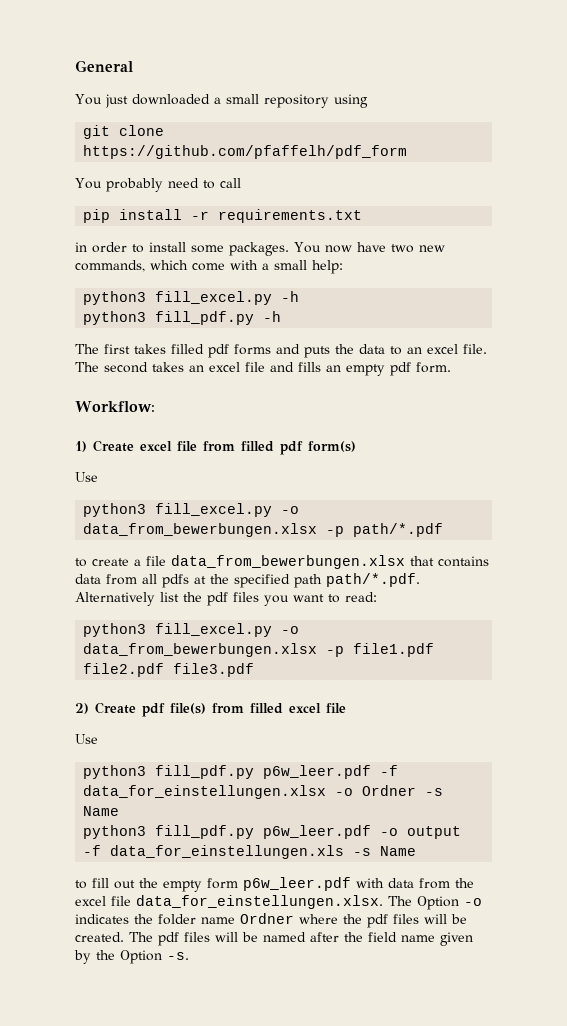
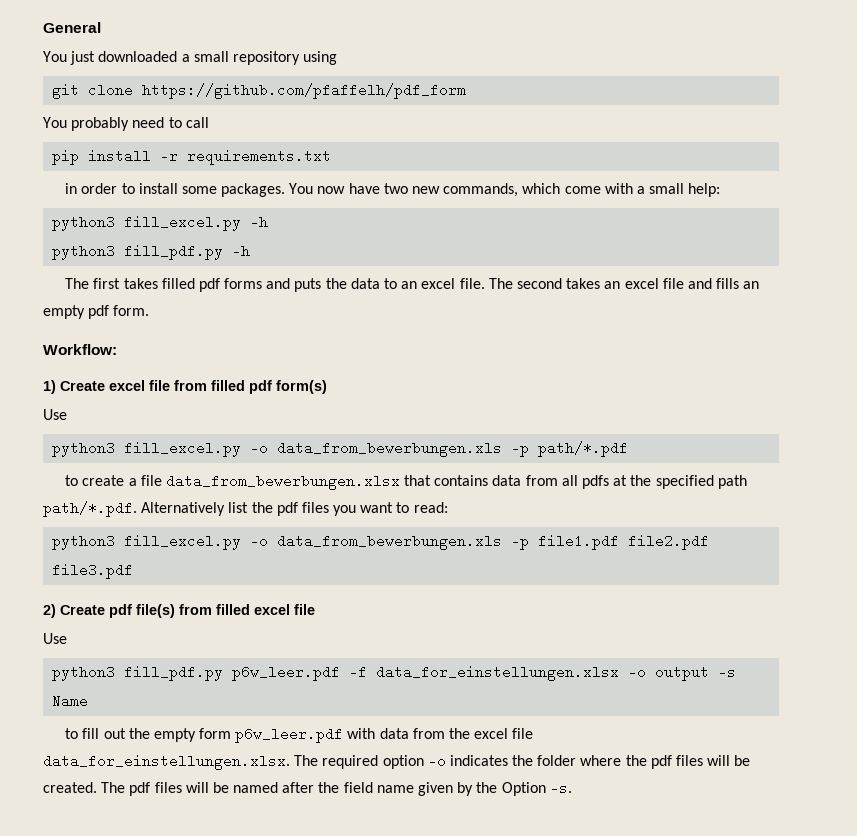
[83,523,318,537] data_from_bewerbungen.xlsx -> [277,441,503,457] data_from_bewerbungen.xls
[83,643,318,657] data_from_bewerbungen.xlsx -> [277,534,503,550] data_from_bewerbungen.xls
[362,785,444,796] [83,806,120,816] [83,825,462,839] [83,845,345,859] Ordner -s Name // python3 fill_pdf.py p6w_leer.pdf -o output -f data_for_einstellungen.xls -> [655,667,710,681] output
[417,896,459,910] Option -> [322,755,424,769] required option
[201,913,294,924] name Ordner -> (577, 760) none

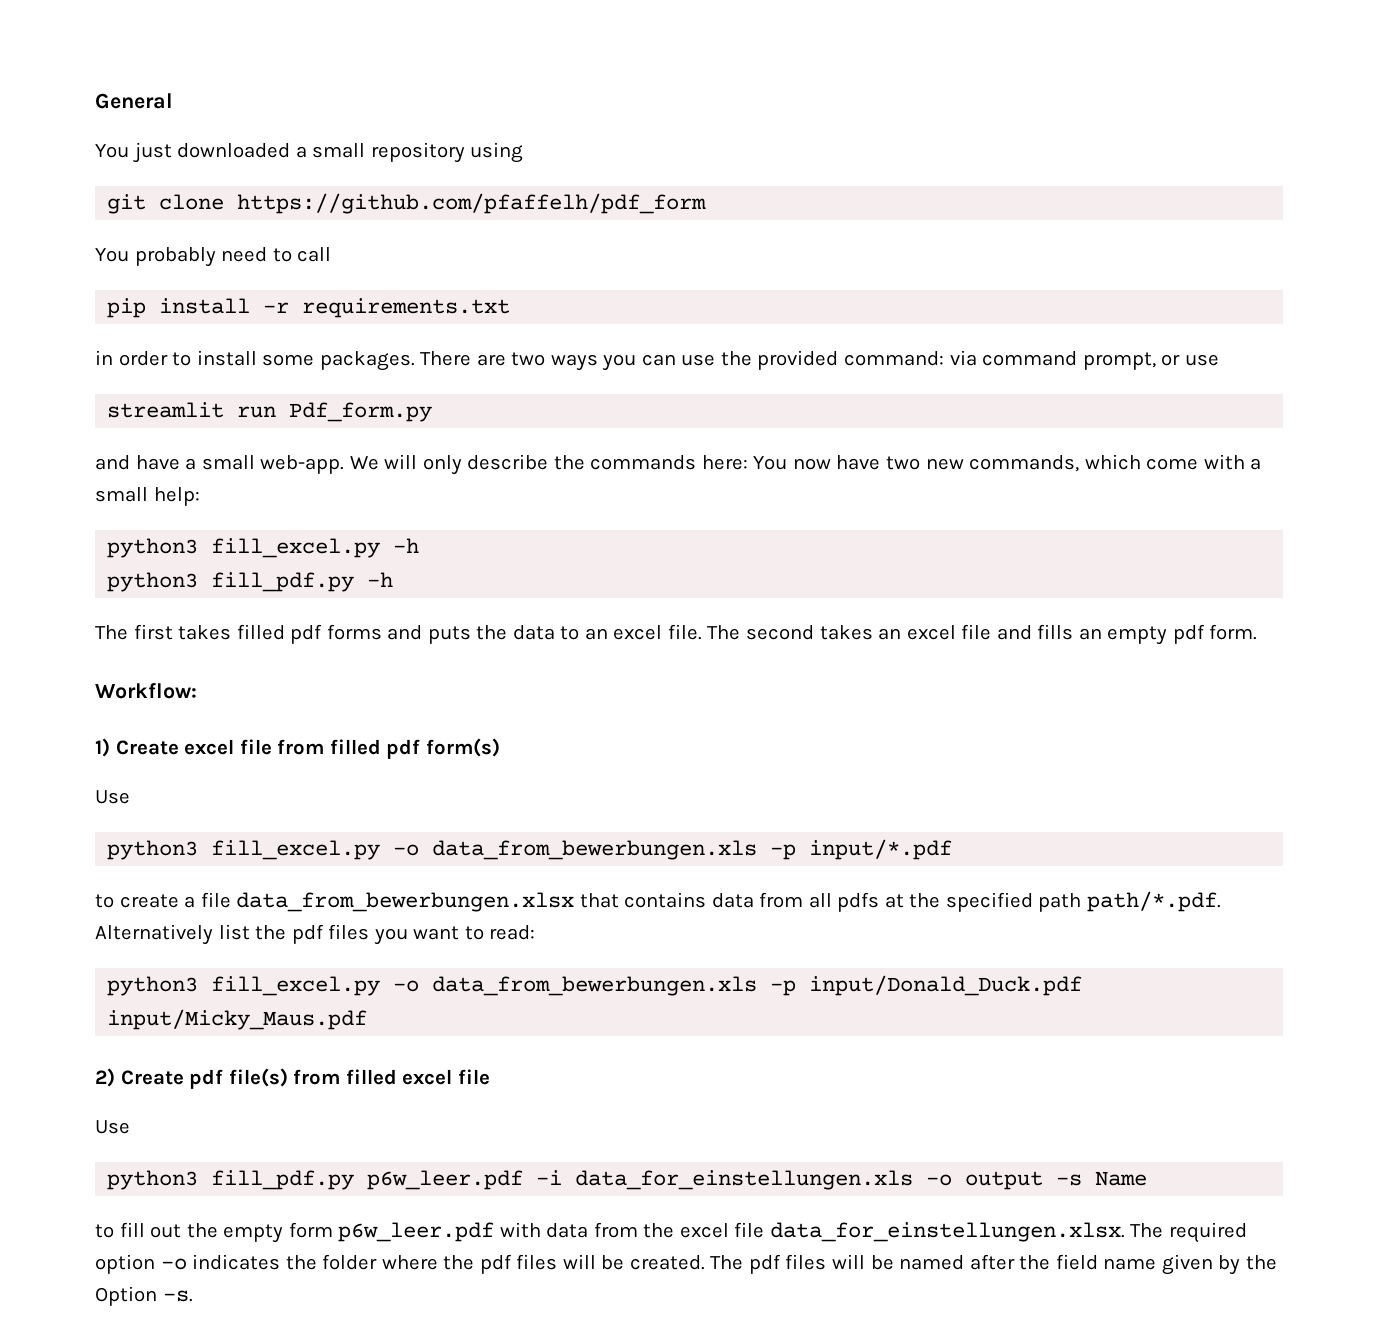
(286, 190) none -> [420,350,1219,371] [107,402,433,422] [95,454,748,475] There are two ways you can use the provided command: via command prompt, or use // streamlit run Pdf_form.py // and have a small web-app. We will only describe the commands here:
[538,441,629,457] path/*.pdf -> [809,839,953,860] input/*.pdf
[538,534,710,550] [52,563,134,579] file1.pdf file2.pdf file3.pdf -> [809,975,1083,996] [107,1009,368,1030] input/Donald_Duck.pdf input/Micky_Maus.pdf
[349,665,620,681] -f data_for_einstellungen.xlsx -> [536,1170,914,1190] -i data_for_einstellungen.xls

